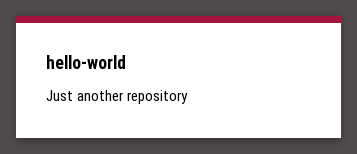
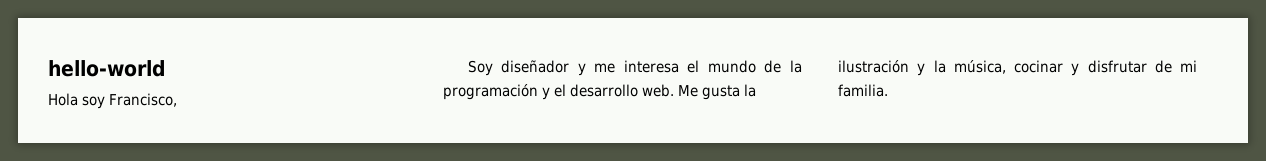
[46,90,189,104] Just another repository -> [48,93,178,109] [467,60,802,76] [443,84,757,100] [838,60,1197,76] [838,84,888,97] Hola soy Francisco, // Soy diseñador y me interesa el mundo de la programación y el desarrollo web. Me gusta la ilustración y la música, cocinar y disfrutar de mi familia.

